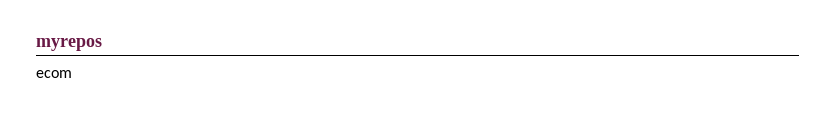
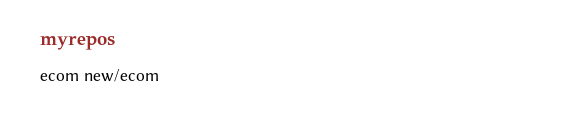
(72, 74) none -> [83,69,159,82] new/ecom

